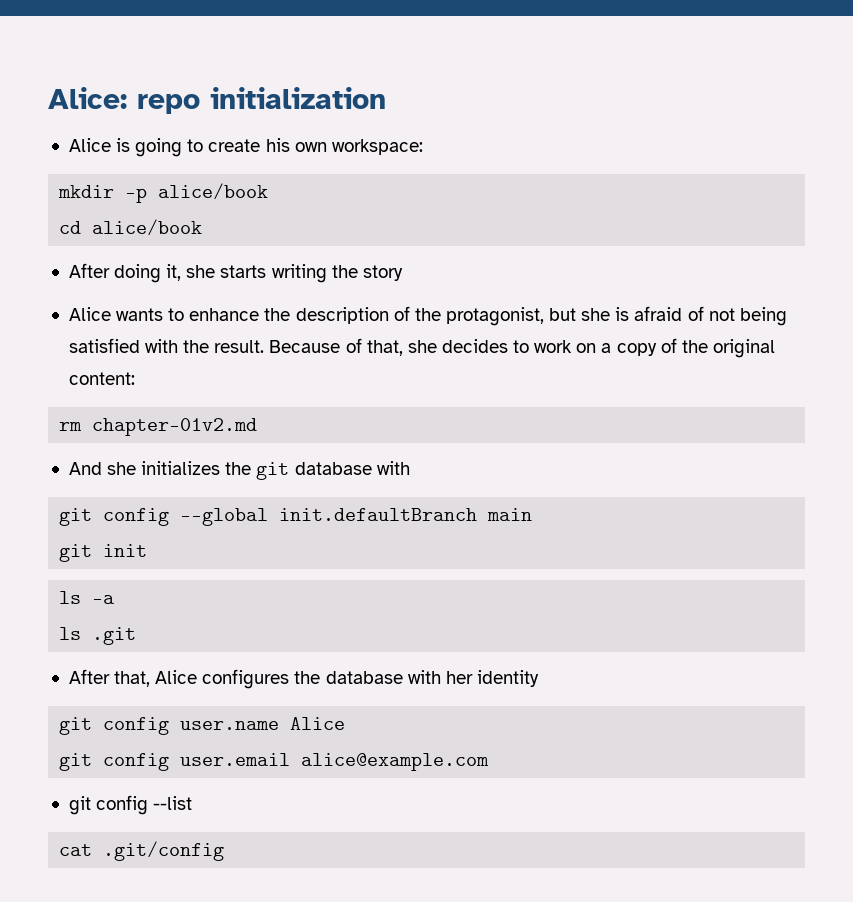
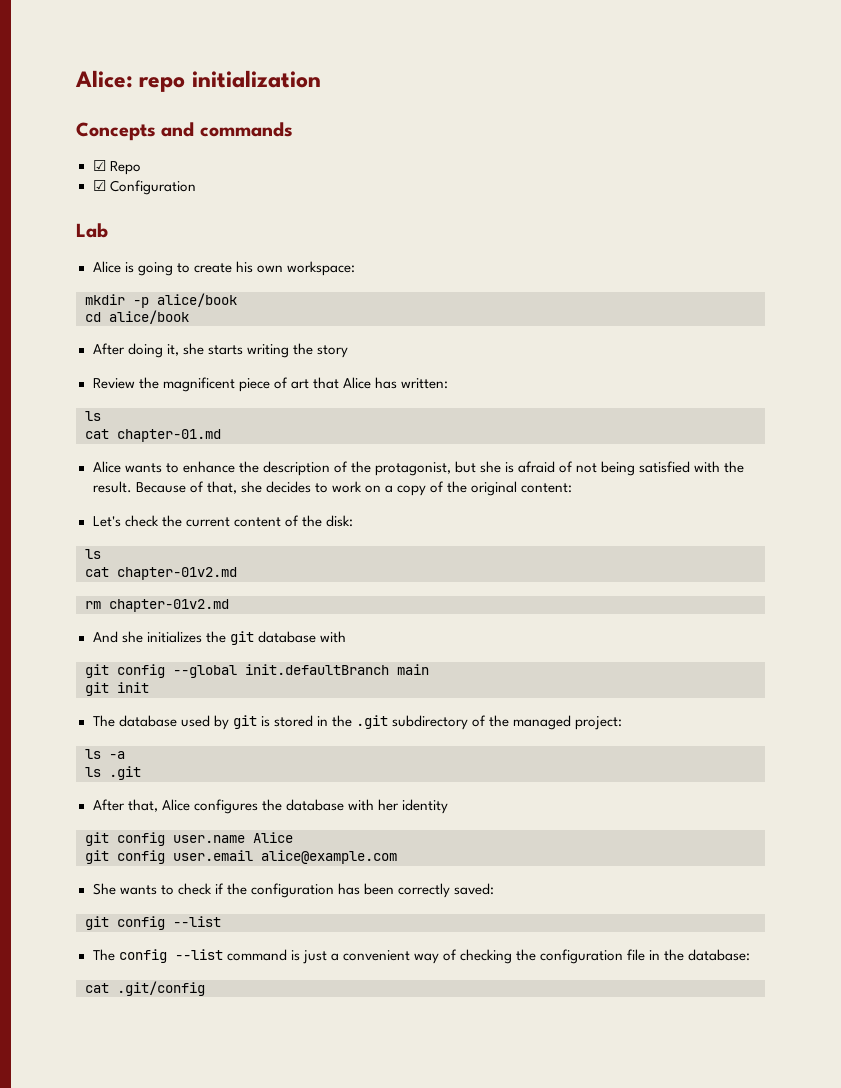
(386, 98) none -> [76,122,293,141] [92,160,141,175] [92,180,196,195] [76,223,108,238] // Concepts and commands // ☑ Repo // ☑ Configuration // Lab
(403, 273) none -> [92,377,448,392] [85,411,101,421] [85,429,221,442] // Review the magnificent piece of art that Alice has written: // ls // cat chapter-01.md
(135, 378) none -> [92,515,353,527] [85,549,101,559] [85,567,237,580] // Let's check the current content of the disk: // ls // cat chapter-01v2.md
(148, 550) none -> [92,715,623,730] // The database used by git is stored in the .git subdirectory of the managed project:
[68,795,193,815] git config --list -> [92,883,495,898] [85,916,221,930] [92,949,751,964] She wants to check if the configuration has been correctly saved: // git config --list // The config --list command is just a convenient way of checking the configuration file in the database:

